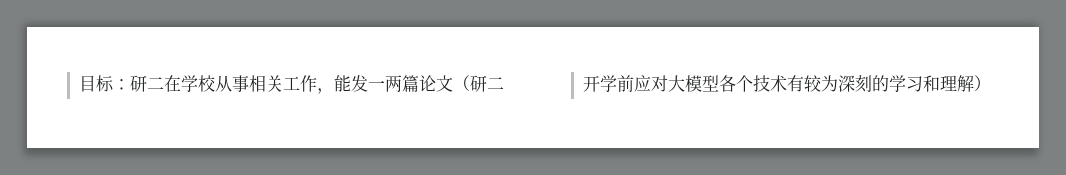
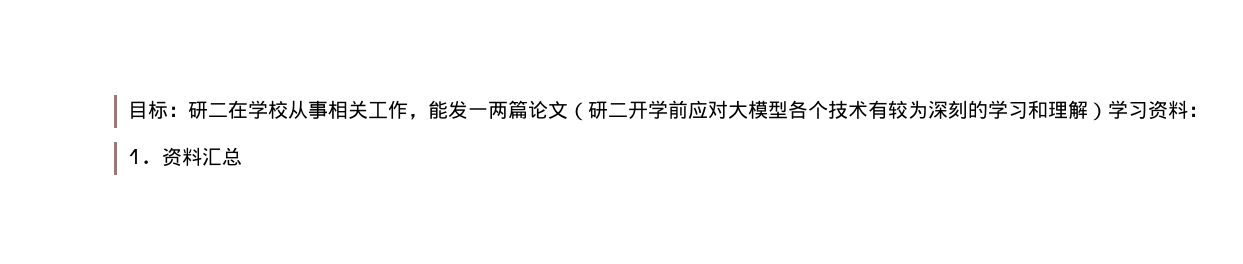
(992, 83) none -> [1107,100,1208,120] [127,147,242,167] 学习资料： // 1.资料汇总

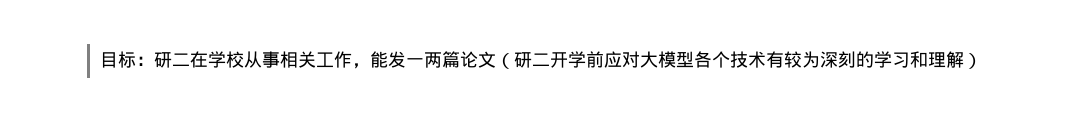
[1107,100,1208,120] [127,147,242,167] 学习资料： // 1.资料汇总 -> (982, 61) none

